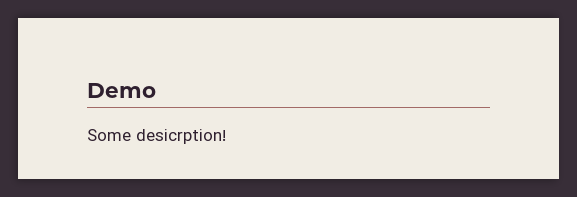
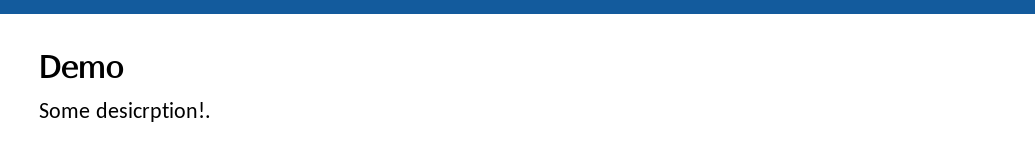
[136,129,226,144] desicrption! -> [95,102,211,122] desicrption!.

